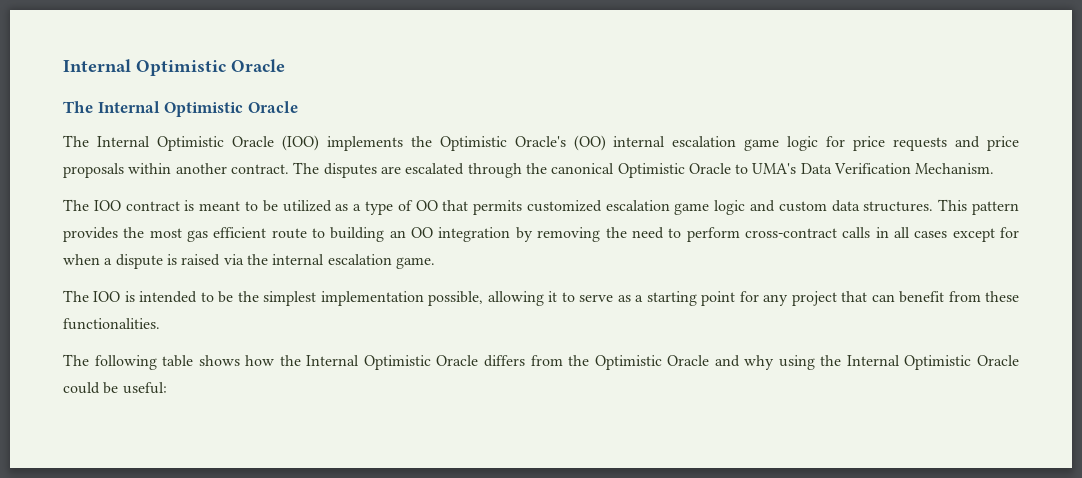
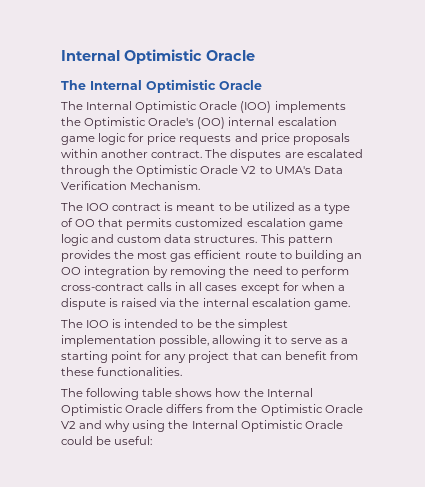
[551,163,731,178] canonical Optimistic Oracle -> [136,165,257,177] Optimistic Oracle V2
(710, 360) none -> [61,421,76,429] V2

